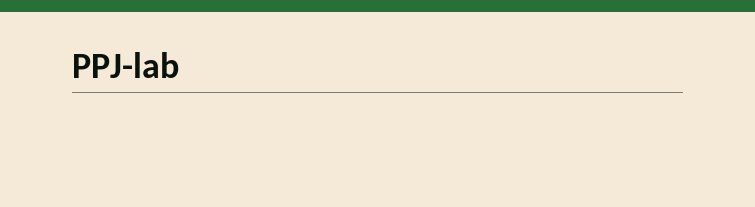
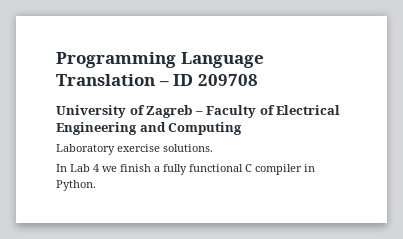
[72,52,179,78] PPJ-lab -> [56,52,264,68] [56,74,258,86] [56,105,341,118] [56,122,243,135] [56,144,213,155] [56,164,315,175] [56,180,96,191] Programming Language Translation – ID 209708 // University of Zagreb – Faculty of Electrical Engineering and Computing // Laboratory exercise solutions. // In Lab 4 we finish a fully functional C compiler in Python.

